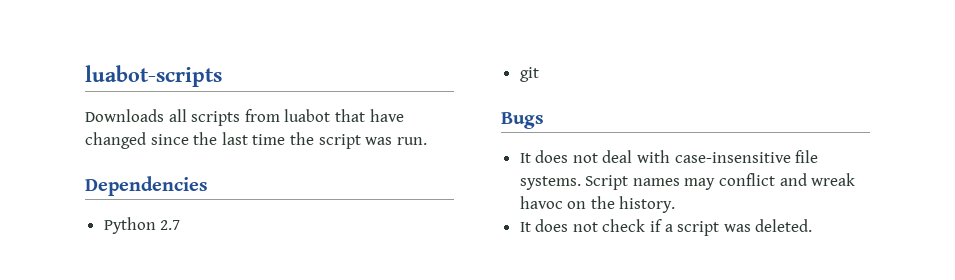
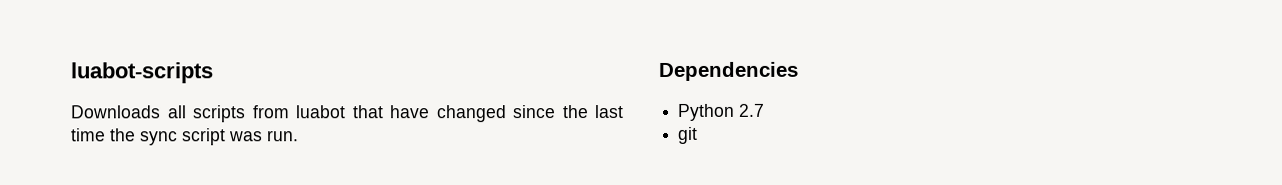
(314, 138) none -> [140,131,178,146] sync
[501,112,544,129] [519,150,819,163] [519,173,856,190] [519,196,676,213] [519,219,813,236] // Bugs // It does not deal with case-insensitive file systems. Script names may conflict and wreak havoc on the history. // It does not check if a script was deleted. -> (699, 135) none

